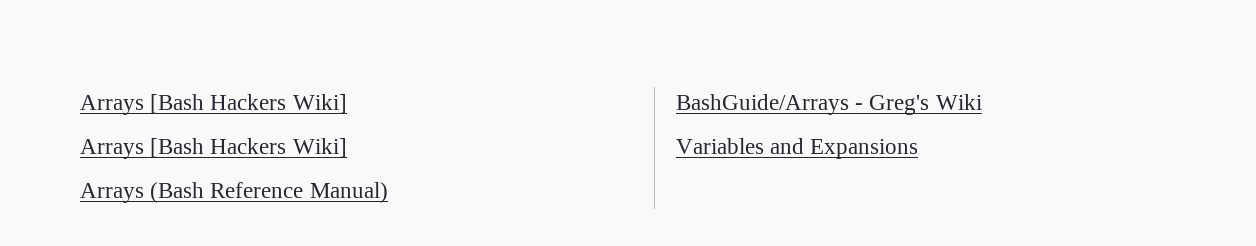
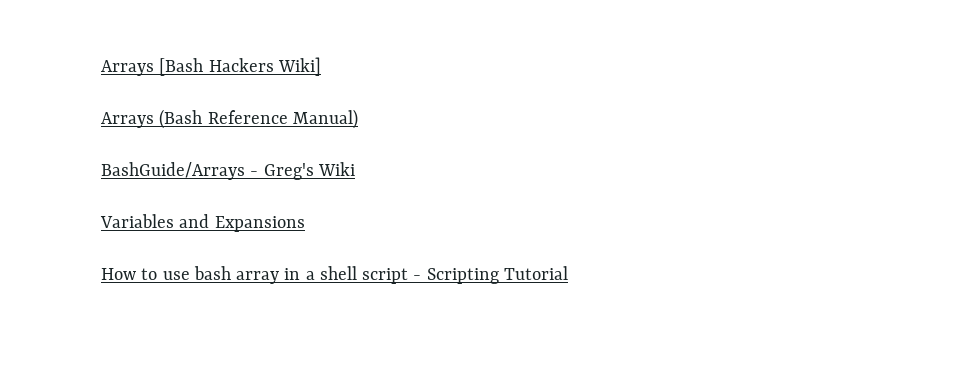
[80,94,347,115] [80,138,347,159] Arrays [Bash Hackers Wiki] // Arrays [Bash Hackers Wiki] -> [101,57,321,76] Arrays [Bash Hackers Wiki]
(919, 149) none -> [101,266,568,284] // How to use bash array in a shell script - Scripting Tutorial

